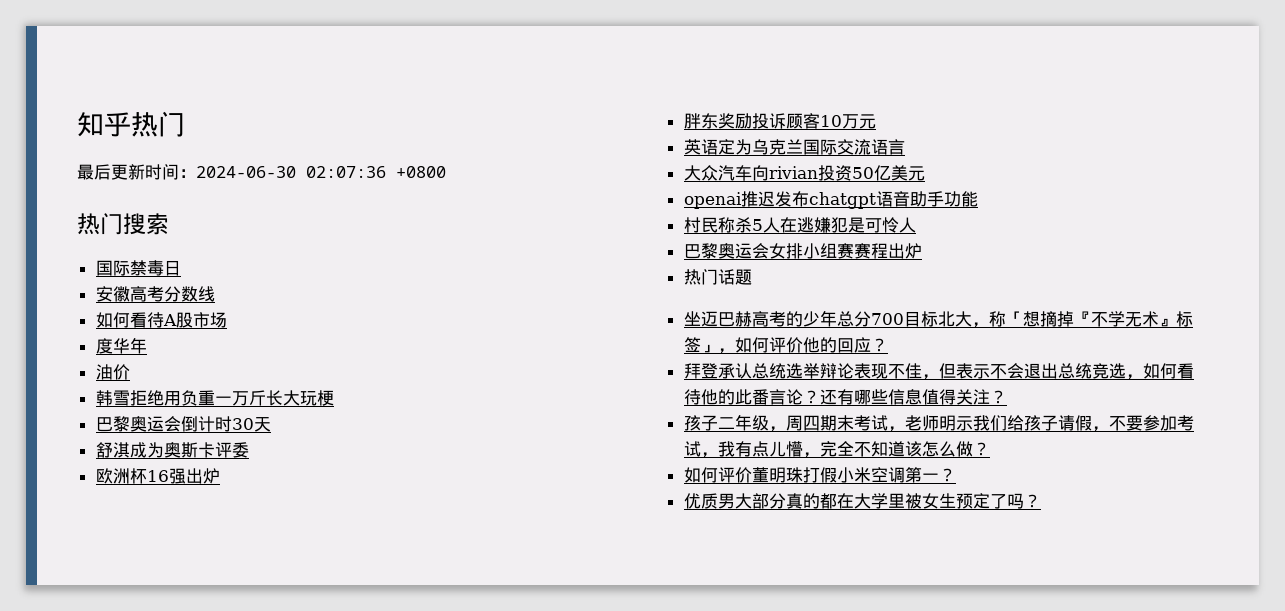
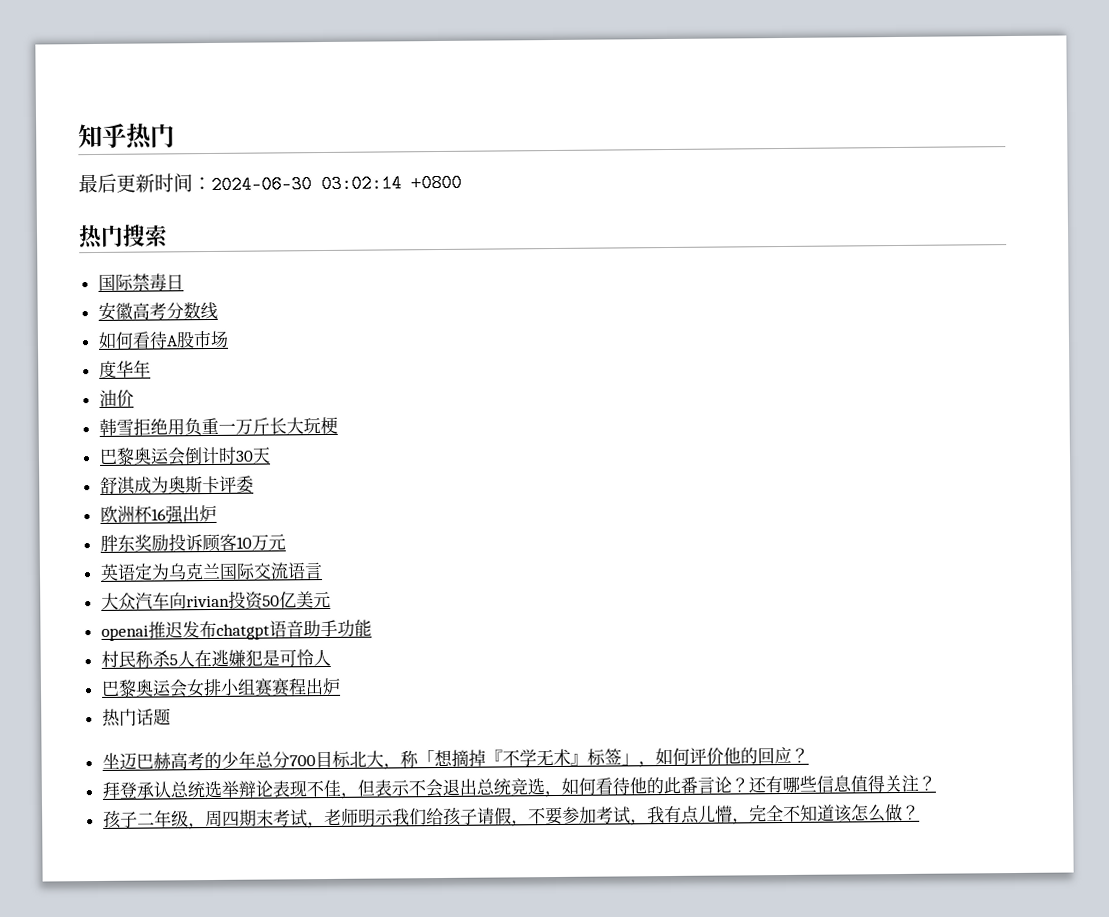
[306,166,386,178] 02:07:36 -> [321,174,402,194] 03:02:14
[683,467,956,483] [683,493,1041,509] // 如何评价董明珠打假小米空调第一？ // 优质男大部分真的都在大学里被女生预定了吗？ -> (920, 812) none

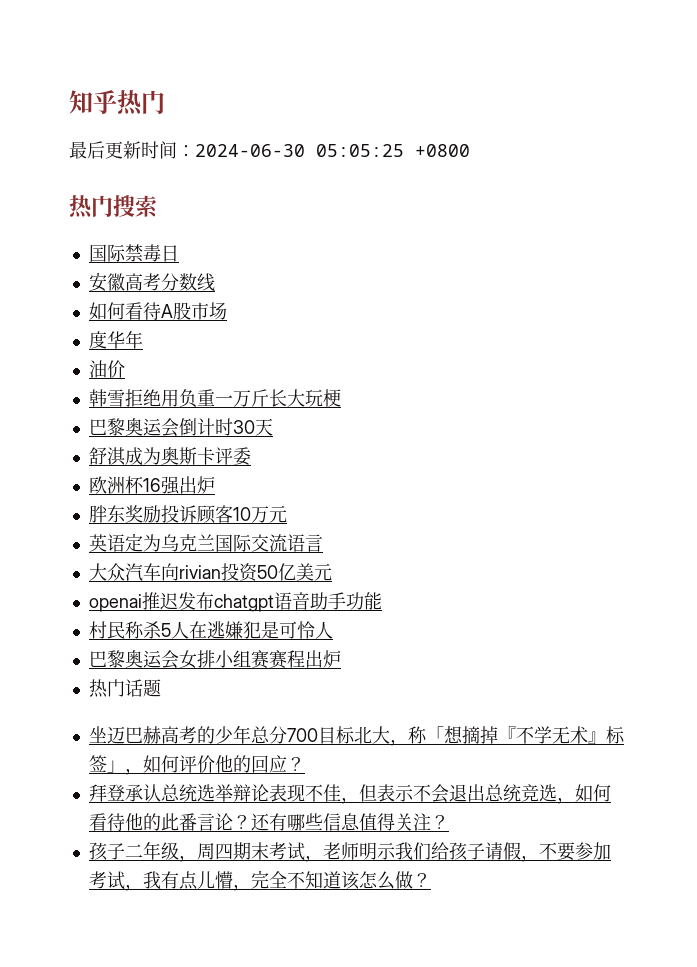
[321,174,402,194] 03:02:14 -> [316,144,404,157] 05:05:25

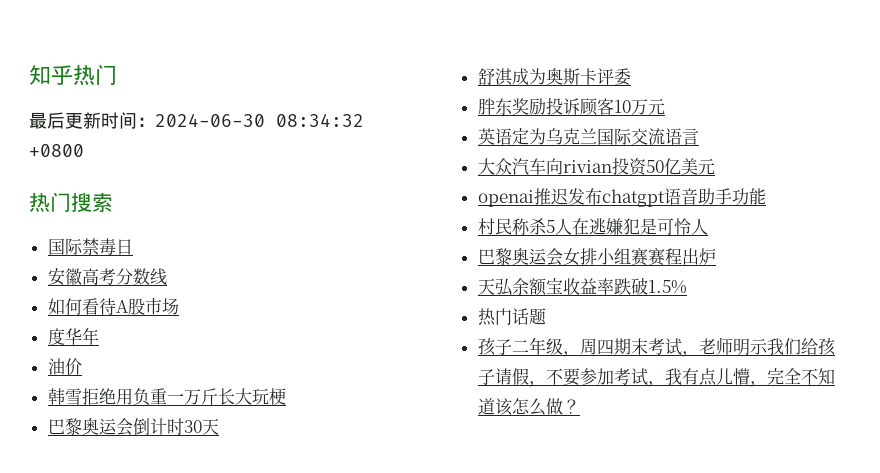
[316,144,404,157] 05:05:25 -> [276,113,364,127] 08:34:32
[88,476,215,495] // 欧洲杯16强出炉 -> (631, 77) none
[88,679,161,698] [88,725,625,746] [88,755,305,775] [88,784,611,804] [88,813,449,831] 热门话题 // 坐迈巴赫高考的少年总分700目标北大，称「想摘掉『不学无术』标签」，如何评价他的回应？ // 拜登承认总统选举辩论表现不佳，但表示不会退出总统竞选，如何看待他的此番言论？还有哪些信息值得关注？ -> [477,277,687,296] [477,308,546,326] 天弘余额宝收益率跌破1.5% // 热门话题

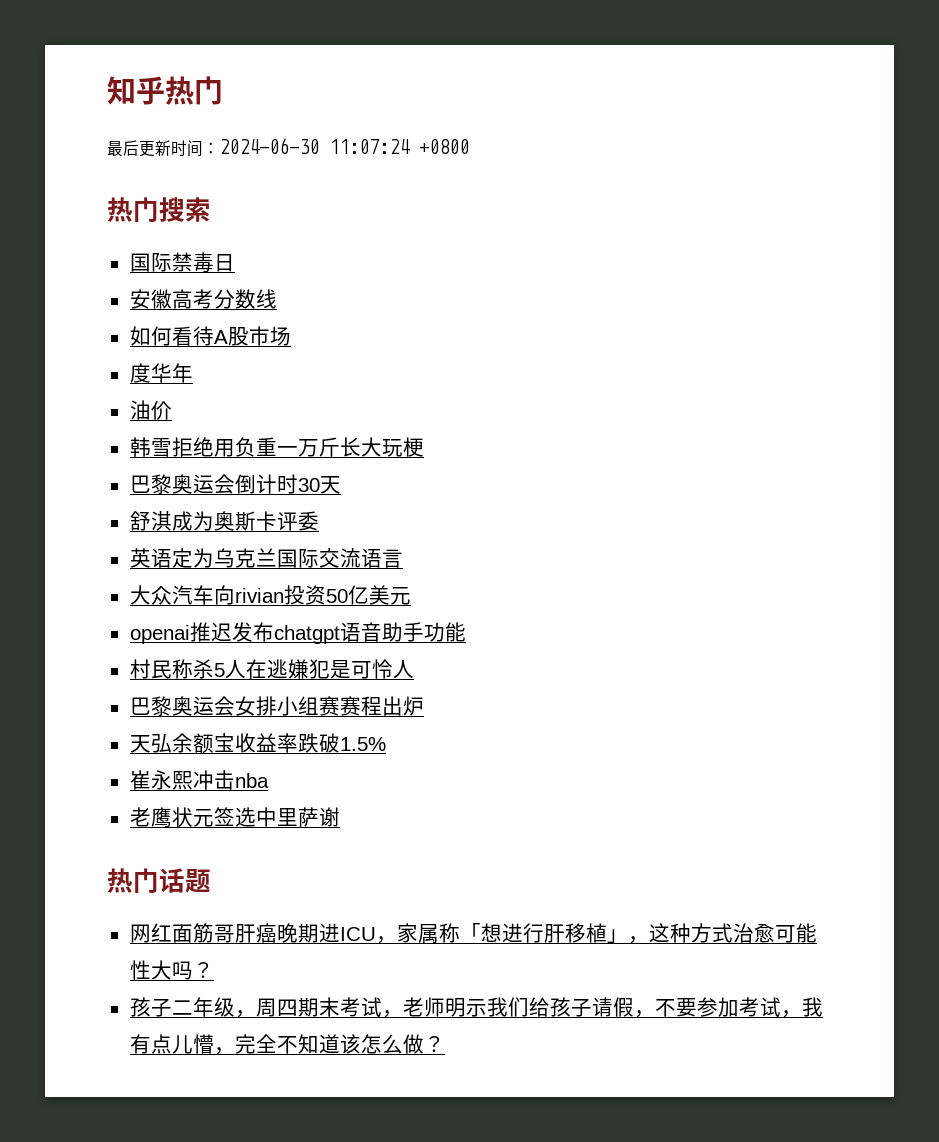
[276,113,364,127] 08:34:32 -> [329,139,410,154] 11:07:24
[477,97,665,116] // 胖东奖励投诉顾客10万元 -> (319, 521) none
[477,308,546,326] 热门话题 -> [129,770,269,790] [129,807,340,827] [107,868,211,893] [129,923,817,944] [129,960,214,980] 崔永熙冲击nba // 老鹰状元签选中里萨谢 // 热门话题 // 网红面筋哥肝癌晚期进ICU，家属称「想进行肝移植」，这种方式治愈可能性大吗？

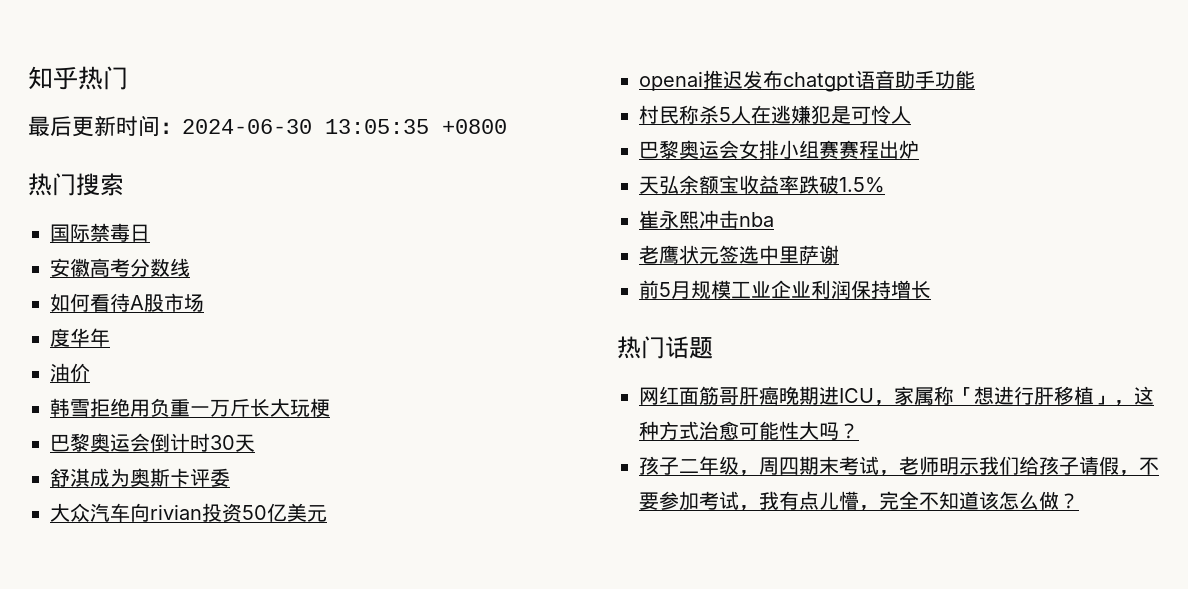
[329,139,410,154] 11:07:24 -> [325,119,429,134] 13:05:35
[129,548,403,568] // 英语定为乌克兰国际交流语言 -> (230, 477) none
(340, 817) none -> [639,280,931,299] // 前5月规模工业企业利润保持增长

